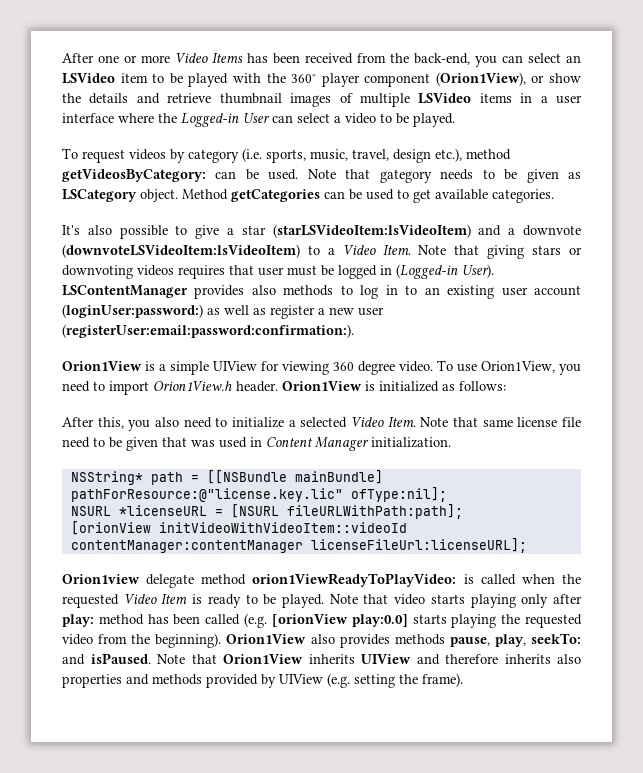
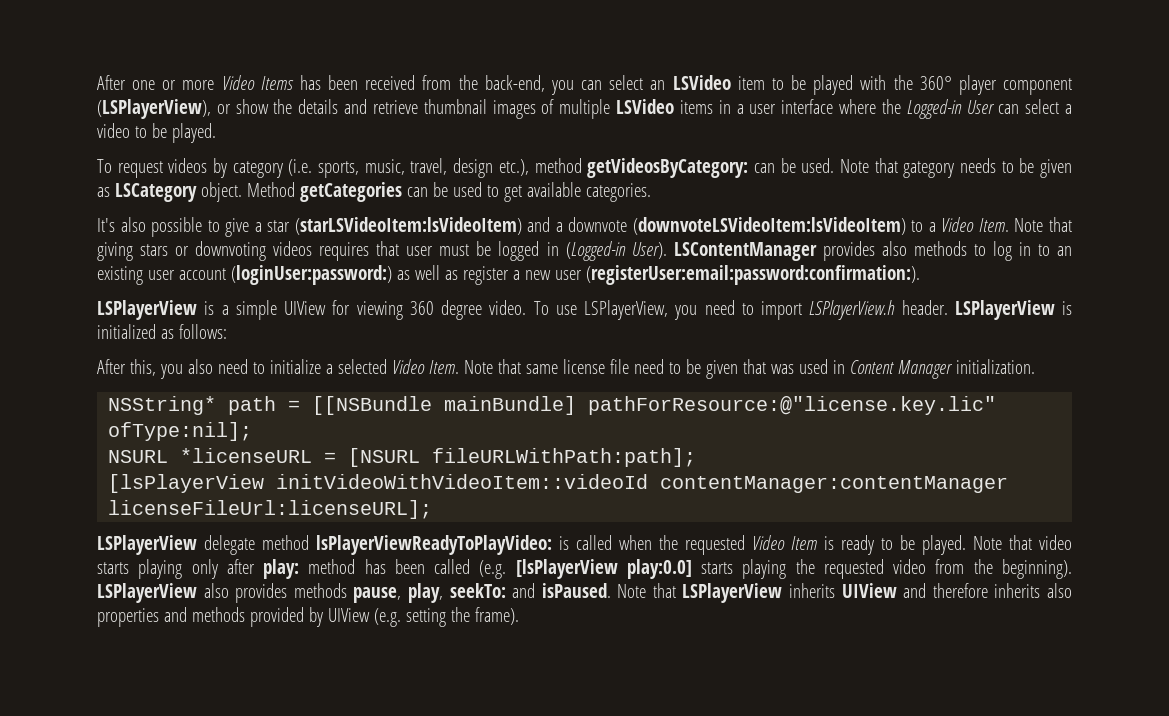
[435,72,526,86] (Orion1View), -> [97,99,211,119] (LSPlayerView),
[62,361,142,371] Orion1View -> [97,300,197,320] LSPlayerView
[481,361,555,373] Orion1View, -> [584,300,669,320] LSPlayerView,
[153,381,362,392] Orion1View.h header. Orion1View -> [809,300,1055,320] LSPlayerView.h header. LSPlayerView
[70,521,151,535] [orionView -> [108,474,265,493] [lsPlayerView
[62,574,140,584] Orion1view -> [97,535,197,555] LSPlayerView
[252,573,457,587] orion1ViewReadyToPlayVideo: -> [316,535,552,555] lsPlayerViewReadyToPlayVideo:
[271,614,348,627] [orionView -> [515,559,618,579] [lsPlayerView
[226,634,307,644] Orion1View -> [97,583,197,603] LSPlayerView
[223,654,303,664] Orion1View -> [682,583,783,603] LSPlayerView

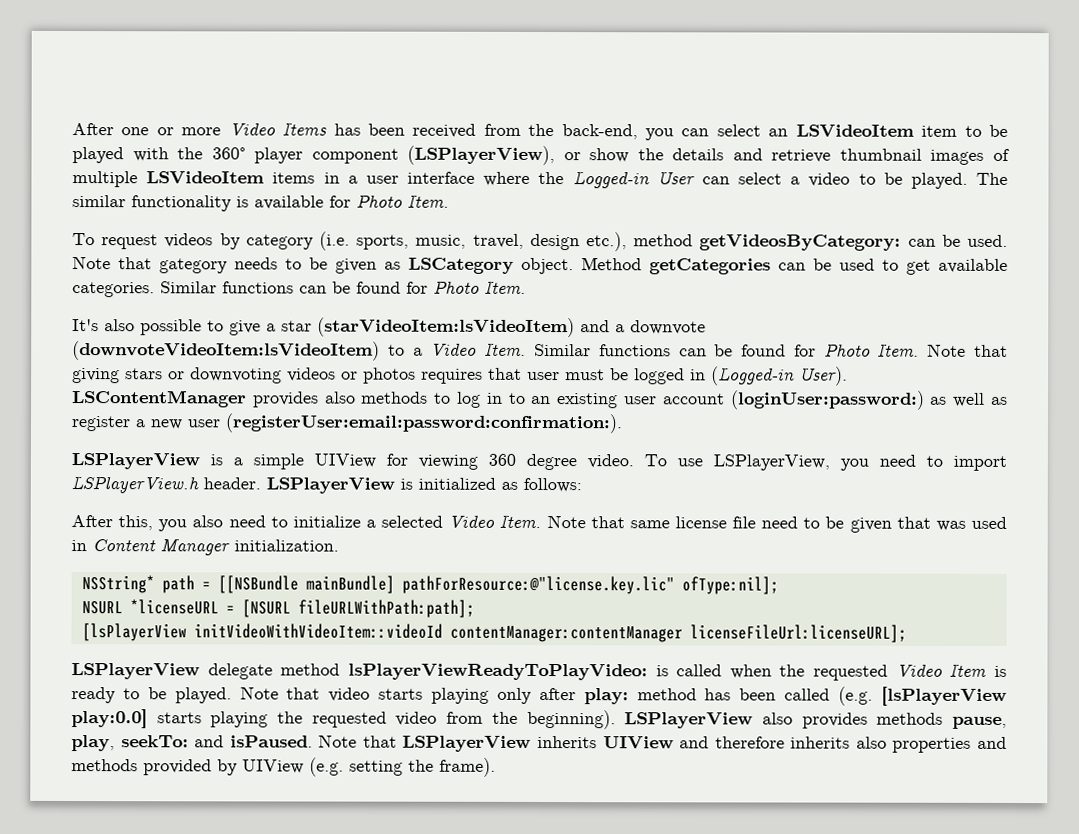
[672,75,731,90] LSVideo -> [795,124,914,137] LSVideoItem
[616,99,675,114] LSVideo -> [146,171,265,184] LSVideoItem
(216, 133) none -> [975,172,1008,185] [72,194,449,212] The similar functionality is available for Photo Item.
(651, 192) none -> [160,280,526,294] Similar functions can be found for Photo Item.
[294,217,522,235] (starLSVideoItem:lsVideoItem) -> [317,317,575,338] (starVideoItem:lsVideoItem)
[632,217,906,235] (downvoteLSVideoItem:lsVideoItem) -> [72,341,380,361] (downvoteVideoItem:lsVideoItem)
(1009, 225) none -> [533,343,920,357] Similar functions can be found for Photo Item.
(313, 248) none -> [341,367,416,384] or photos

